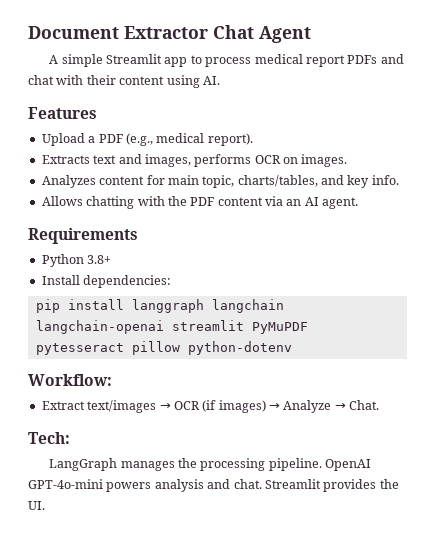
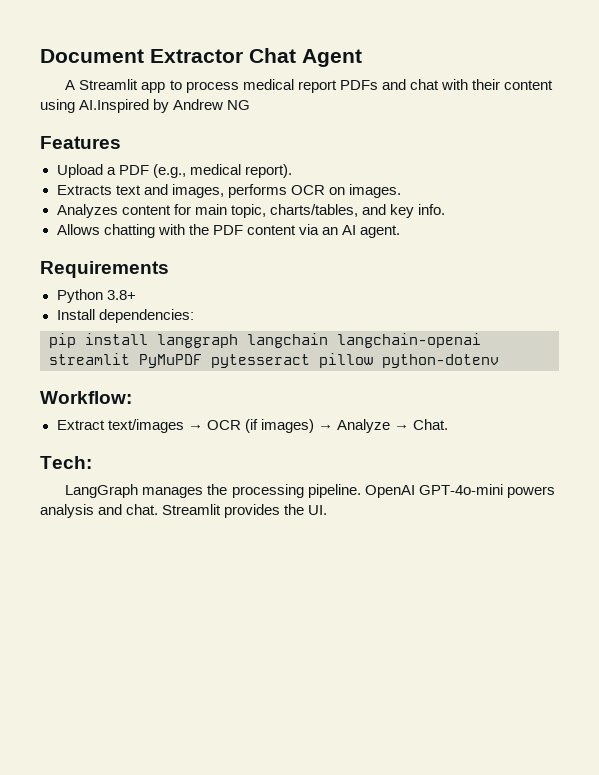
[61,54,103,67] simple -> (76, 85) none
[202,76,220,85] AI. -> [79,99,251,113] AI.Inspired by Andrew NG

